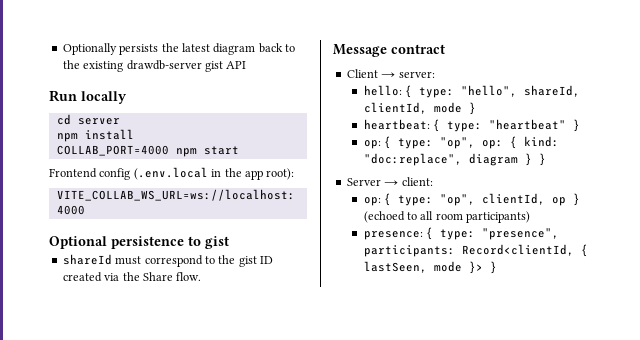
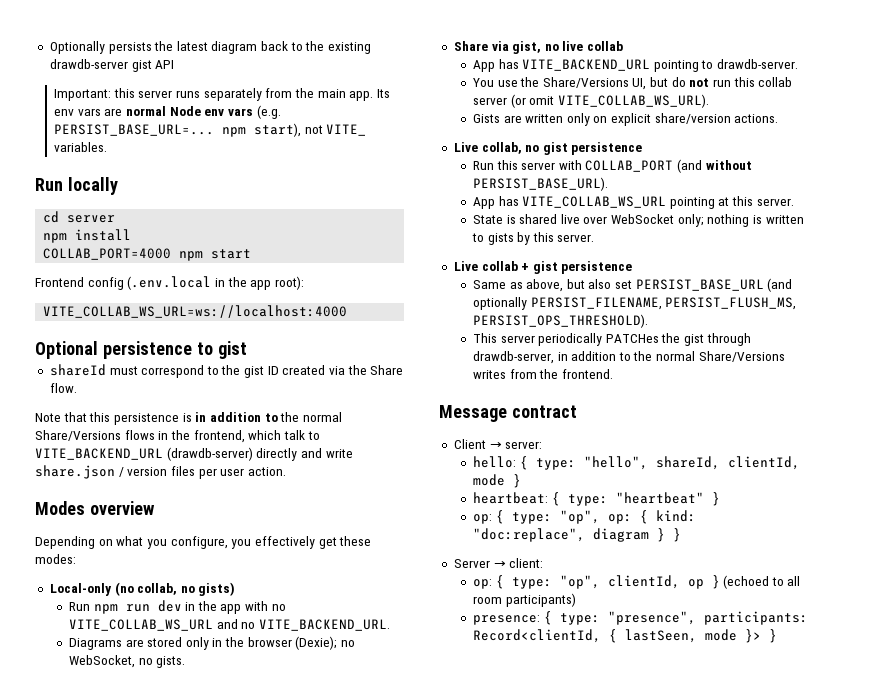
(247, 65) none -> [54,88,390,101] [54,105,281,119] [54,123,367,137] [54,142,108,152] // Important: this server runs separately from the main app. Its env vars are normal Node env vars (e.g. PERSIST_BASE_URL=... npm start), not VITE_ variables.
(202, 276) none -> [35,412,342,425] [35,430,320,443] [35,447,353,461] [35,465,286,479] [35,501,155,515] [35,536,372,549] [35,554,76,564] [49,582,236,596] [68,600,286,614] [68,619,390,631] [68,636,356,650] [68,655,186,668] [453,41,624,54] [472,59,799,72] [472,77,793,90] [472,94,709,108] [472,113,779,126] [453,142,643,155] [472,159,752,173] [472,177,608,191] [472,196,794,209] [472,214,804,227] [471,232,595,245] [453,261,633,274] [472,278,793,292] [472,297,797,310] [472,314,648,328] [472,333,751,346] [472,351,785,364] [472,369,613,379] // Note that this persistence is in addition to the normal Share/Versions flows in the frontend, which talk to VITE_BACKEND_URL (drawdb-server) directly and write share.json / version files per user action. // Modes overview // Depending on what you configure, you effectively get these modes: // Local-only (no collab, no gists) // Run npm run dev in the app with no VITE_COLLAB_WS_URL and no VITE_BACKEND_URL. // Diagrams are stored only in the browser (Dexie); no WebSocket, no gists. // Share via gist, no live collab // App has VITE_BACKEND_URL pointing to drawdb-server. // You use the Share/Versions UI, but do not run this collab server (or omit VITE_COLLAB_WS_URL). // Gists are written only on explicit share/version actions. // Live collab, no gist persistence // Run this server with COLLAB_PORT (and without PERSIST_BASE_URL). // App has VITE_COLLAB_WS_URL pointing at this server. // State is shared live over WebSocket only; nothing is written to gists by this server. // Live collab + gist persistence // Same as above, but also set PERSIST_BASE_URL (and optionally PERSIST_FILENAME, PERSIST_FLUSH_MS, PERSIST_OPS_THRESHOLD). // This server periodically PATCHes the gist through drawdb-server, in addition to the normal Share/Versions writes from the frontend.

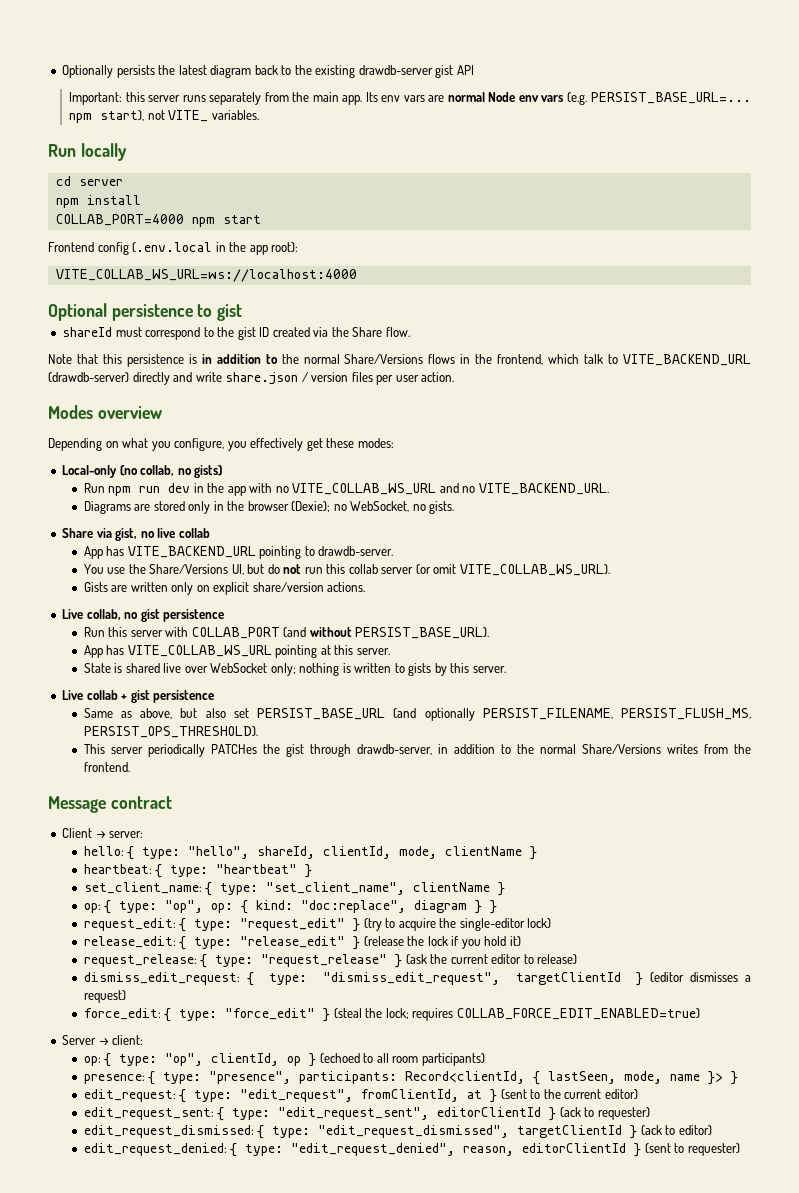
[472,474,505,486] mode -> [399,846,523,859] mode, clientName
(720, 499) none -> [83,882,506,896] // set_client_name: { type: "set_client_name", clientName }
(681, 535) none -> [83,918,552,932] [83,936,521,950] [83,954,578,968] [83,972,752,986] [83,990,126,1003] [83,1008,700,1022] // request_edit: { type: "request_edit" } (try to acquire the single-editor lock) // release_edit: { type: "release_edit" } (release the lock if you hold it) // request_release: { type: "request_release" } (ask the current editor to release) // dismiss_edit_request: { type: "dismiss_edit_request", targetClientId } (editor dismisses a request) // force_edit: { type: "force_edit" } (steal the lock; requires COLLAB_FORCE_EDIT_ENABLED=true)
[704,629,737,641] mode -> [624,1071,701,1084] mode, name
(777, 636) none -> [83,1089,638,1103] [83,1107,650,1121] [83,1125,712,1139] [83,1143,740,1157] // edit_request: { type: "edit_request", fromClientId, at } (sent to the current editor) // edit_request_sent: { type: "edit_request_sent", editorClientId } (ack to requester) // edit_request_dismissed: { type: "edit_request_dismissed", targetClientId } (ack to editor) // edit_request_denied: { type: "edit_request_denied", reason, editorClientId } (sent to requester)

